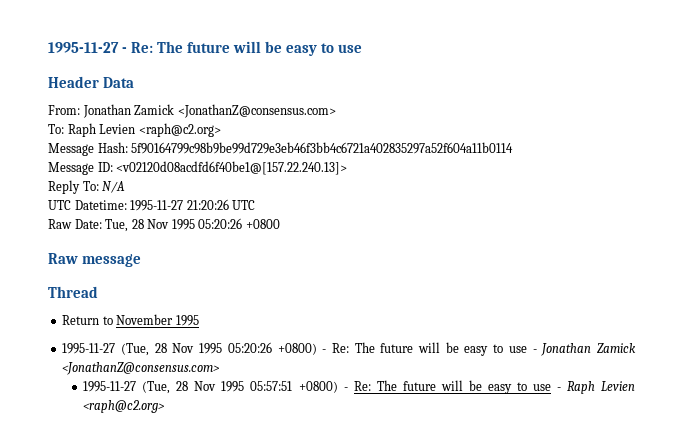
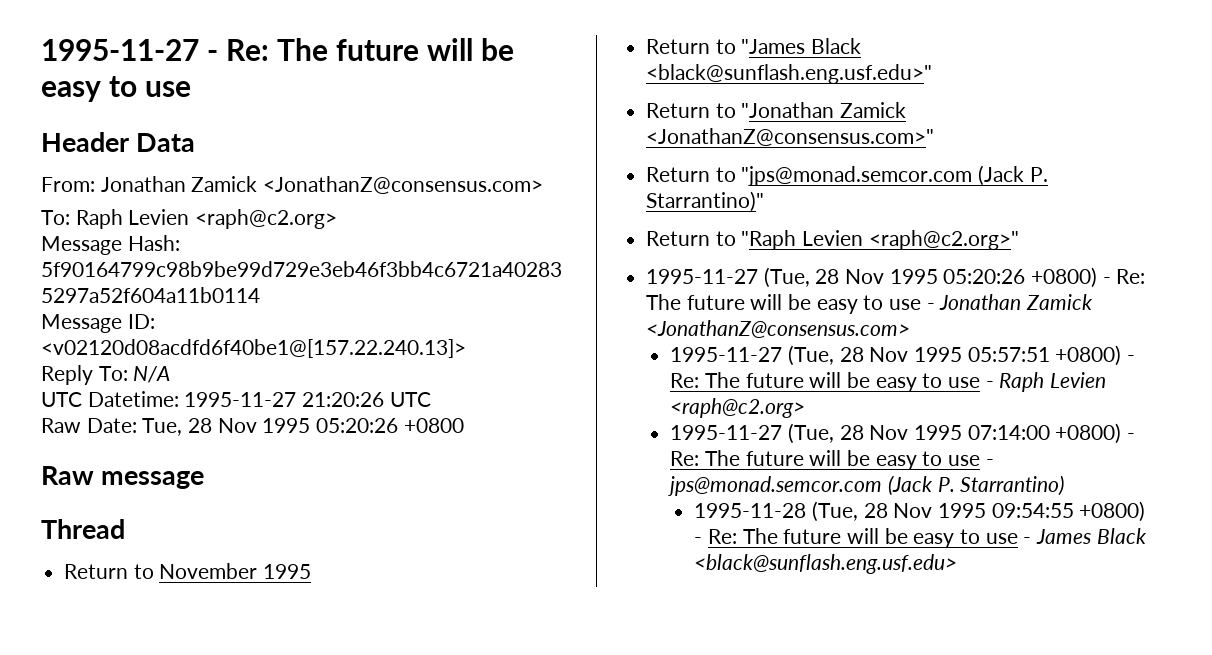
(199, 320) none -> [646,38,862,54] [646,64,933,84] [646,102,907,118] [646,128,935,146] [646,165,1048,186] [646,191,765,212] [646,230,1019,250] // Return to "James Black <black@sunflash.eng.usf.edu>" // Return to "Jonathan Zamick <JonathanZ@consensus.com>" // Return to "jps@monad.semcor.com (Jack P. Starrantino)" // Return to "Raph Levien <raph@c2.org>"
(166, 406) none -> [670,423,1135,444] [670,450,994,470] [668,475,1065,496] [694,501,1146,522] [694,528,1147,548] [694,554,958,574] // 1995-11-27 (Tue, 28 Nov 1995 07:14:00 +0800) - Re: The future will be easy to use - jps@monad.semcor.com (Jack P. Starrantino) // 1995-11-28 (Tue, 28 Nov 1995 09:54:55 +0800) - Re: The future will be easy to use - James Black <black@sunflash.eng.usf.edu>

